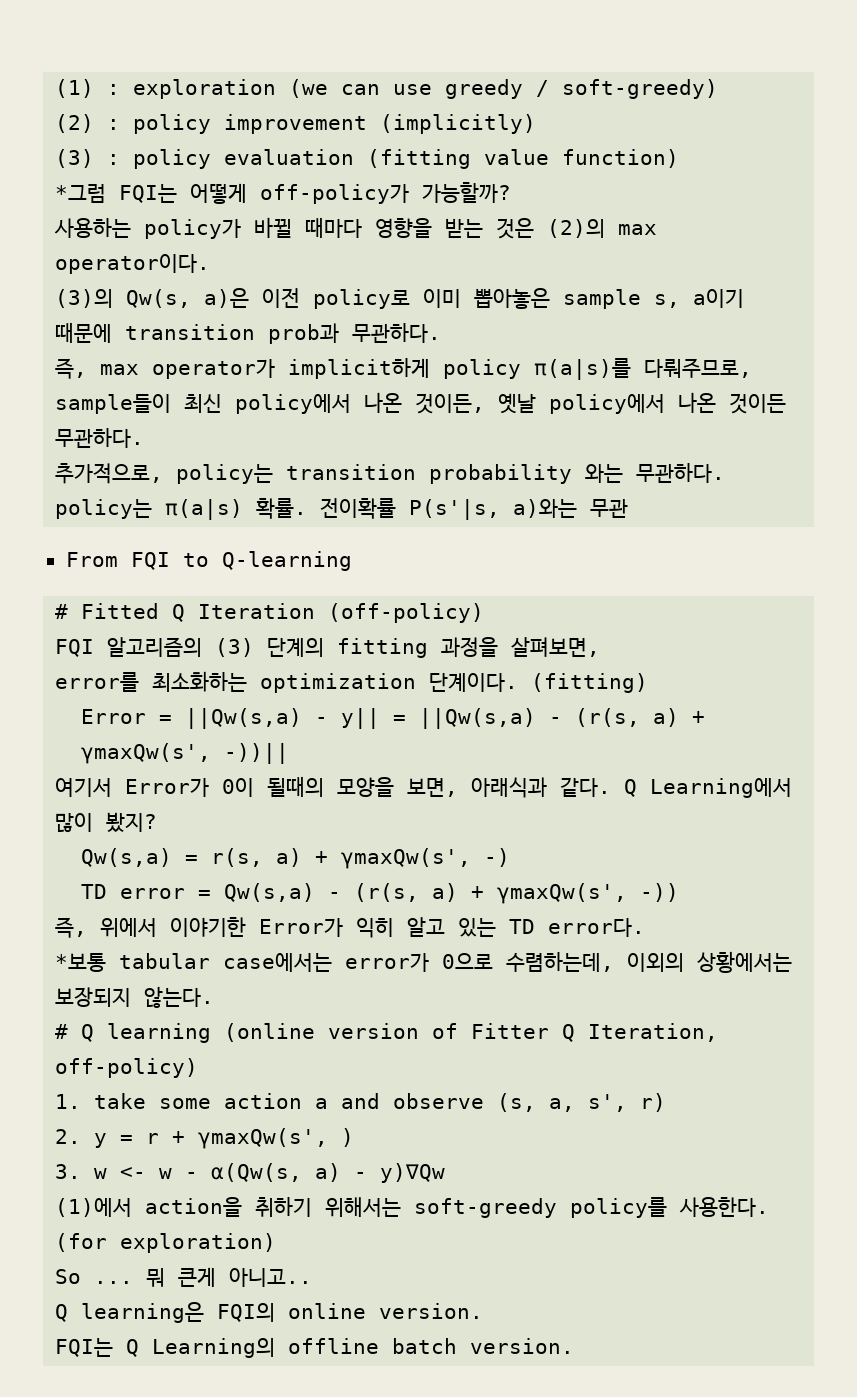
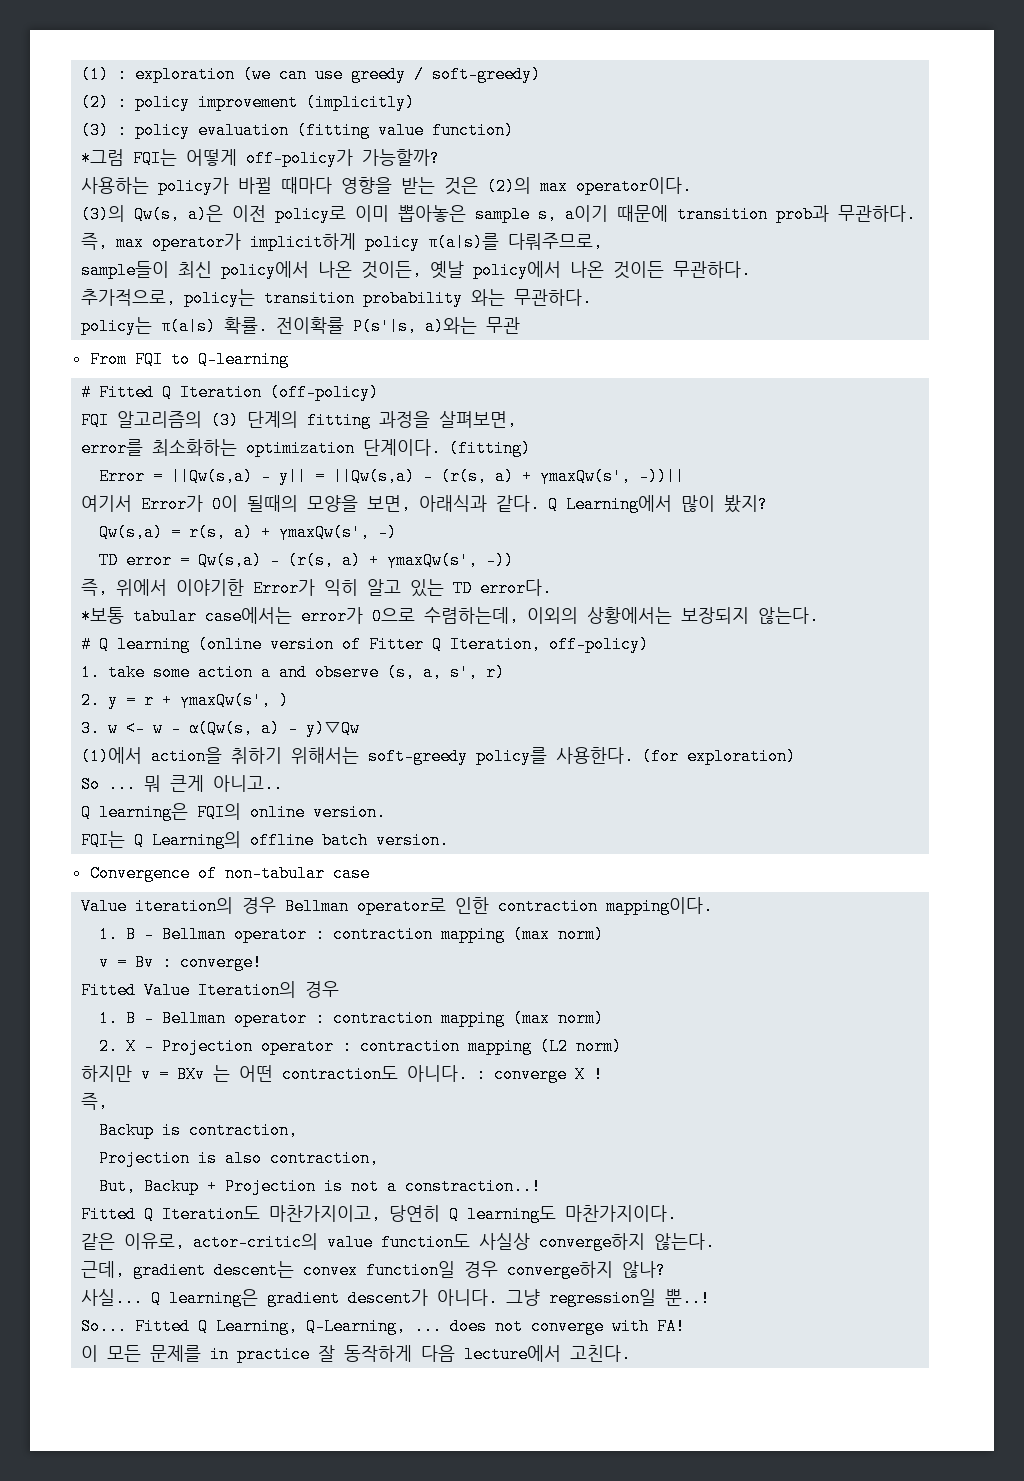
(575, 1346) none -> [89,865,370,882] [81,897,714,915] [99,926,605,943] [99,954,263,971] [81,981,340,999] [99,1010,605,1027] [99,1038,623,1055] [81,1065,604,1083] [81,1093,109,1111] [99,1122,299,1139] [99,1150,380,1167] [99,1178,542,1195] [81,1205,678,1223] [81,1233,716,1251] [81,1261,667,1279] [81,1289,711,1307] [81,1318,686,1335] [81,1345,632,1363] // Convergence of non-tabular case // Value iteration의 경우 Bellman operator로 인한 contraction mapping이다. // 1. B - Bellman operator : contraction mapping (max norm) // v = Bv : converge! // Fitted Value Iteration의 경우 // 1. B - Bellman operator : contraction mapping (max norm) // 2. X - Projection operator : contraction mapping (L2 norm) // 하지만 v = BXv 는 어떤 contraction도 아니다. : converge X ! // 즉, // Backup is contraction, // Projection is also contraction, // But, Backup + Projection is not a constraction..! // Fitted Q Iteration도 마찬가지이고, 당연히 Q learning도 마찬가지이다. // 같은 이유로, actor-critic의 value function도 사실상 converge하지 않는다. // 근데, gradient descent는 convex function일 경우 converge하지 않나? // 사실... Q learning은 gradient descent가 아니다. 그냥 regression일 뿐..! // So... Fitted Q Learning, Q-Learning, ... does not converge with FA! // 이 모든 문제를 in practice 잘 동작하게 다음 lecture에서 고친다.

